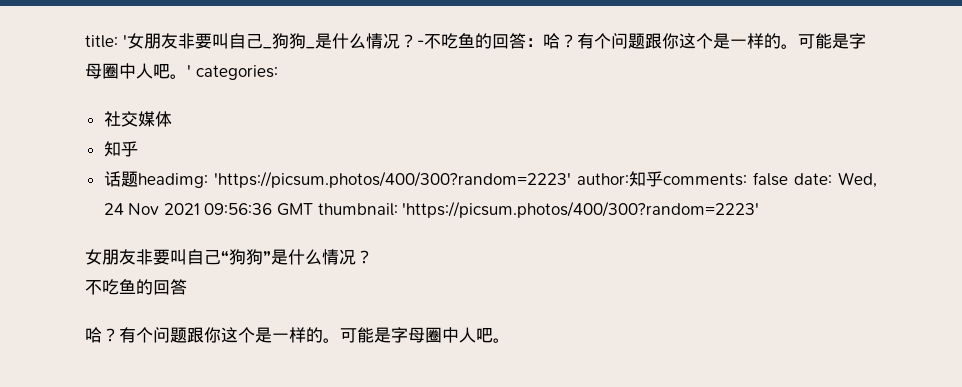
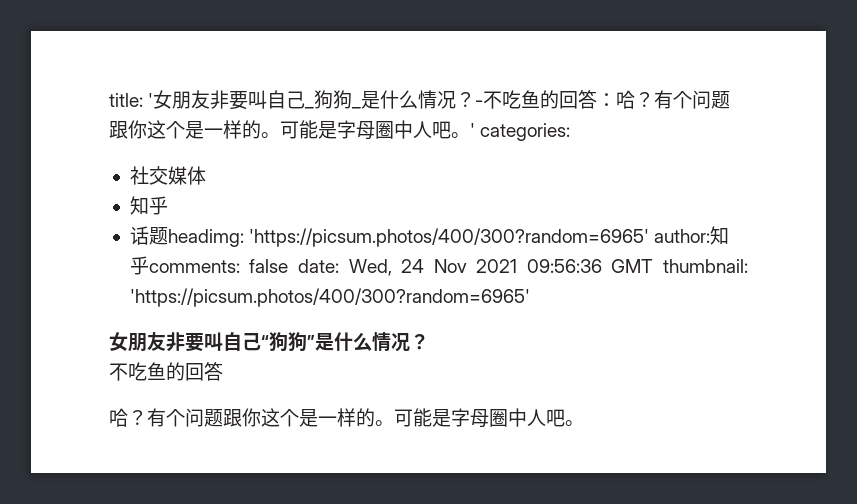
[213,171,571,188] 'https://picsum.photos/400/300?random=2223' -> [249,228,650,247] 'https://picsum.photos/400/300?random=6965'
[402,201,760,218] 'https://picsum.photos/400/300?random=2223' -> [129,288,530,307] 'https://picsum.photos/400/300?random=6965'

